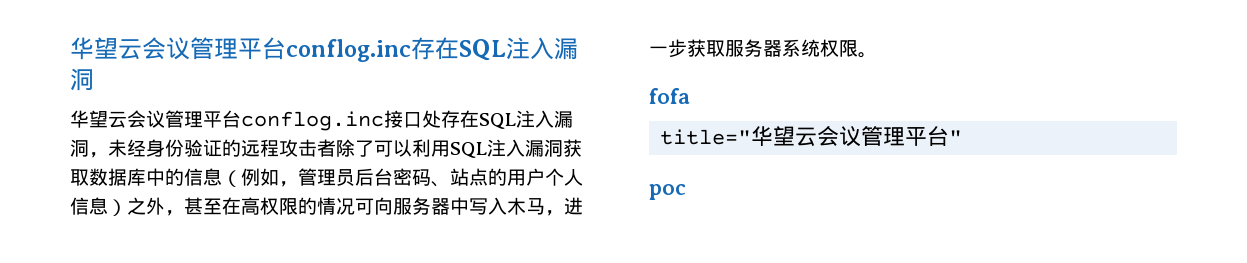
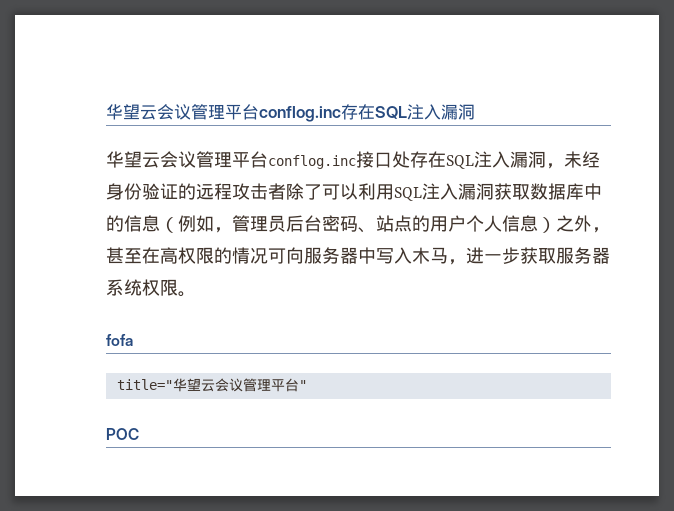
[649,184,686,200] poc -> [106,428,139,440] POC

